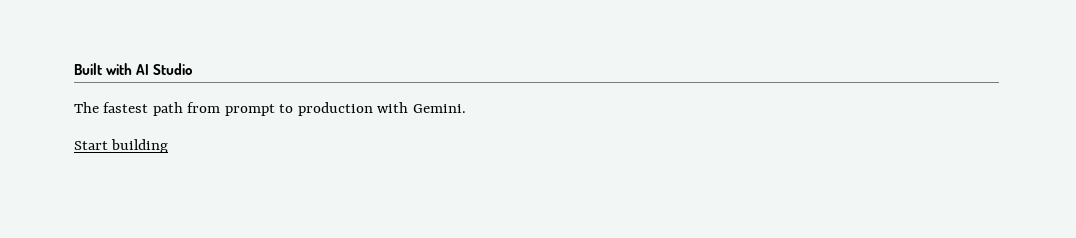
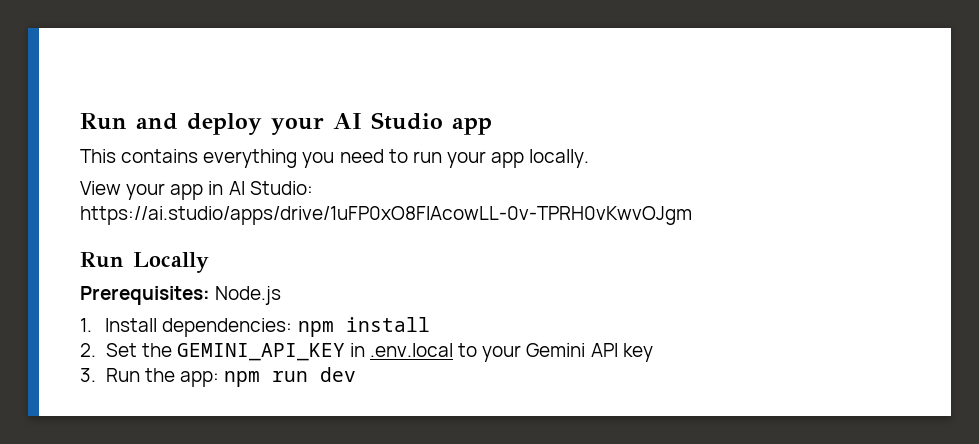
[74,63,193,75] [74,102,466,116] [74,139,169,153] Built with AI Studio // The fastest path from prompt to production with Gemini. // Start building -> [80,112,492,135] [80,149,590,168] [80,181,313,200] [80,206,692,225] [80,252,209,273] [80,286,282,305] [80,317,430,337] [80,343,653,362] [80,367,356,387] Run and deploy your AI Studio app // This contains everything you need to run your app locally. // View your app in AI Studio: https://ai.studio/apps/drive/1uFP0xO8FIAcowLL-0v-TPRH0vKwvOJgm // Run Locally // Prerequisites: Node.js // 1. Install dependencies: npm install // 2. Set the GEMINI_API_KEY in .env.local to your Gemini API key // 3. Run the app: npm run dev

